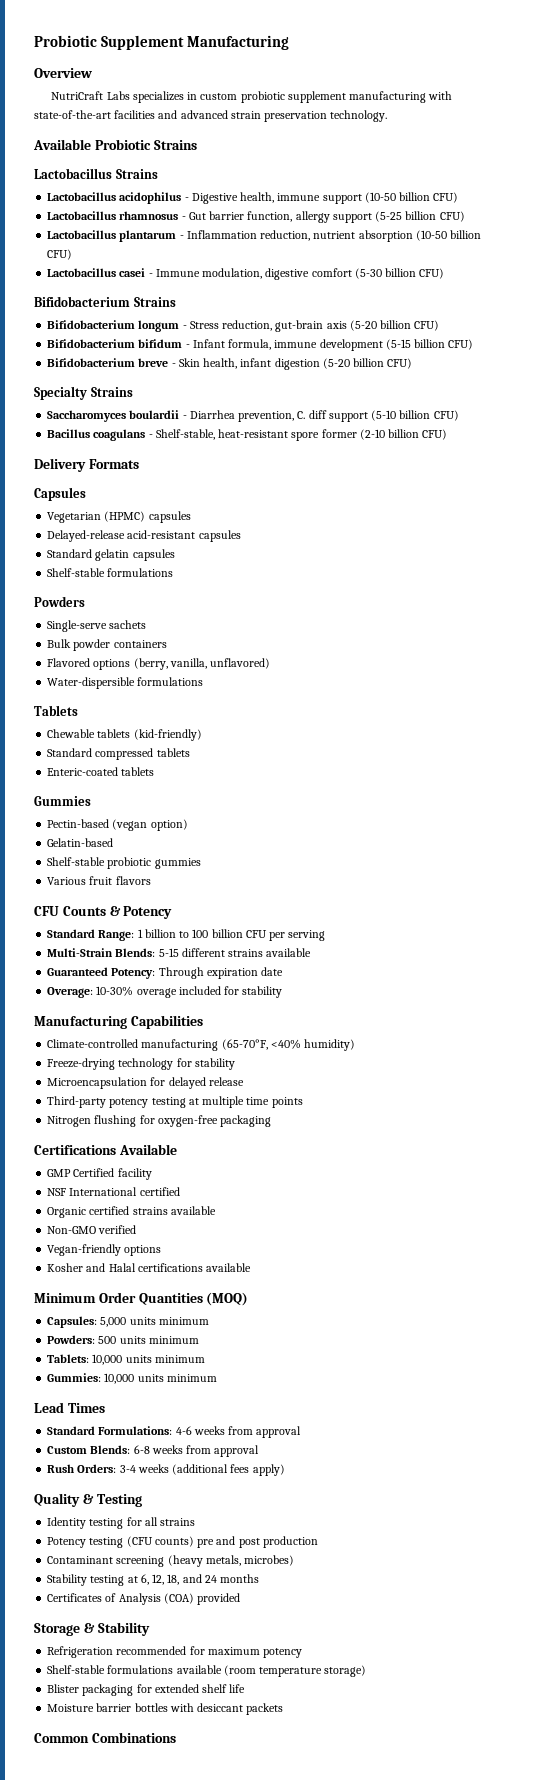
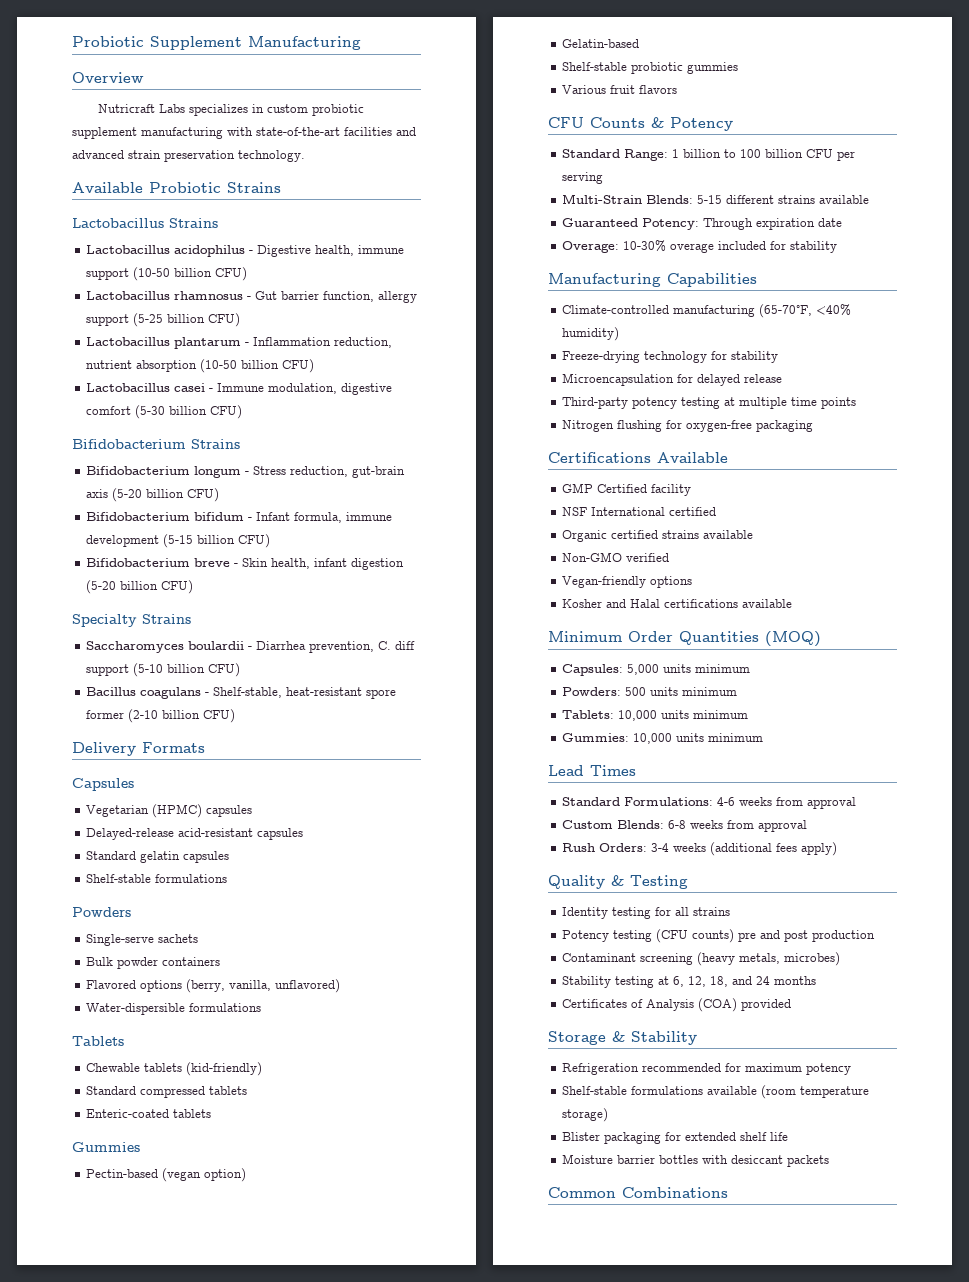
[51,91,104,100] NutriCraft -> [98,104,156,113] Nutricraft

